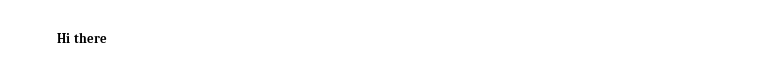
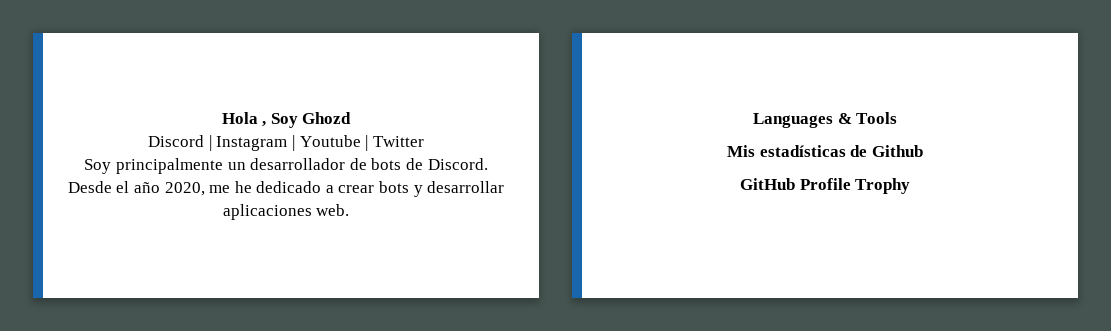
[57,32,107,43] Hi there -> [221,112,352,128] [148,135,424,151] [84,158,488,174] [67,181,505,197] [222,204,350,220] [752,112,898,128] [727,145,923,157] [739,178,911,194] Hola , Soy Ghozd // Discord | Instagram | Youtube | Twitter // Soy principalmente un desarrollador de bots de Discord. Desde el año 2020, me he dedicado a crear bots y desarrollar aplicaciones web. // Languages & Tools // Mis estadísticas de Github // GitHub Profile Trophy

